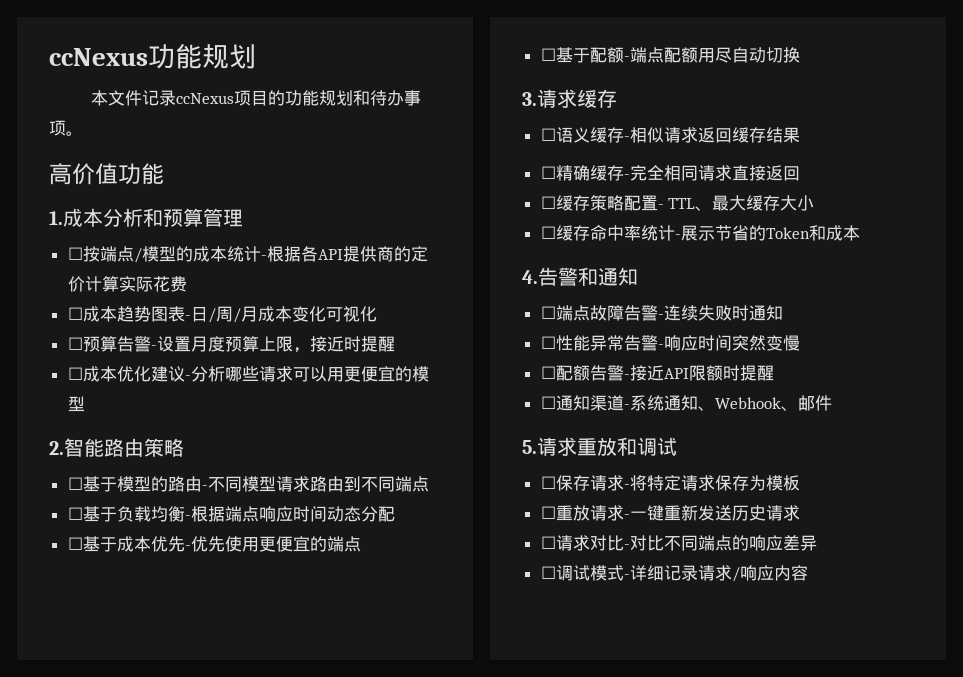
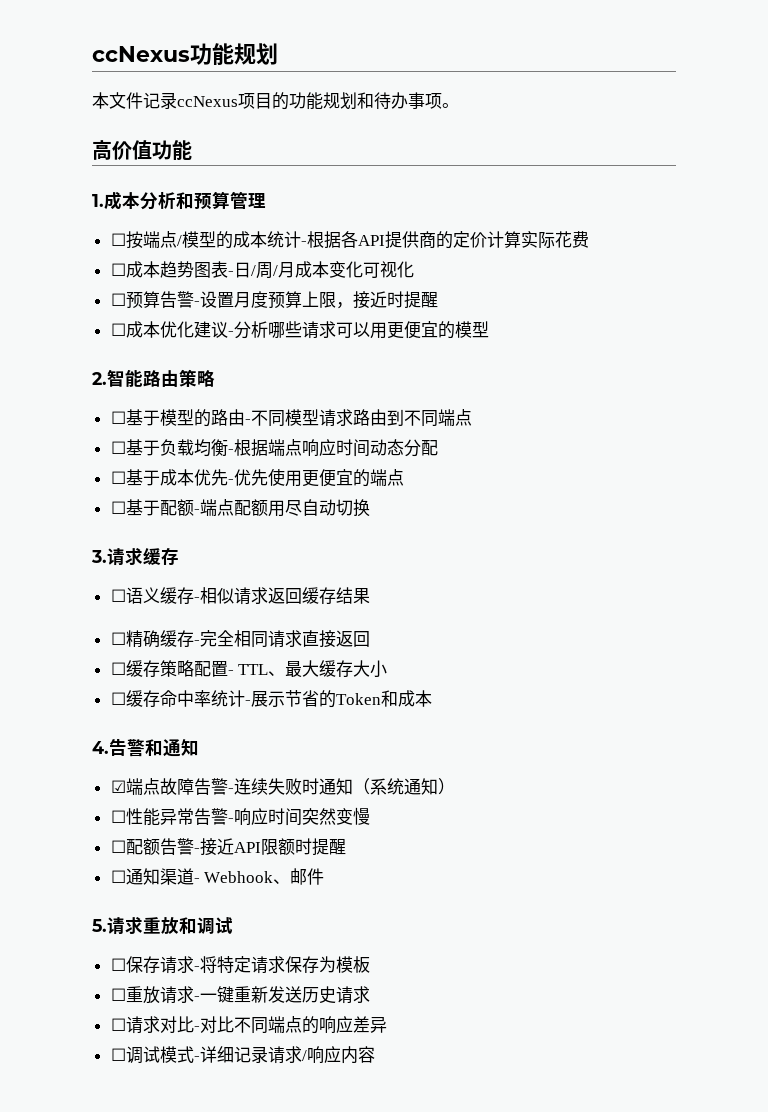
[540,306,556,319] ☐ -> [110,780,126,793] ☑
(783, 313) none -> [352,778,455,795] （系统通知）
[629,395,715,411] 系统通知、 -> (200, 880) none

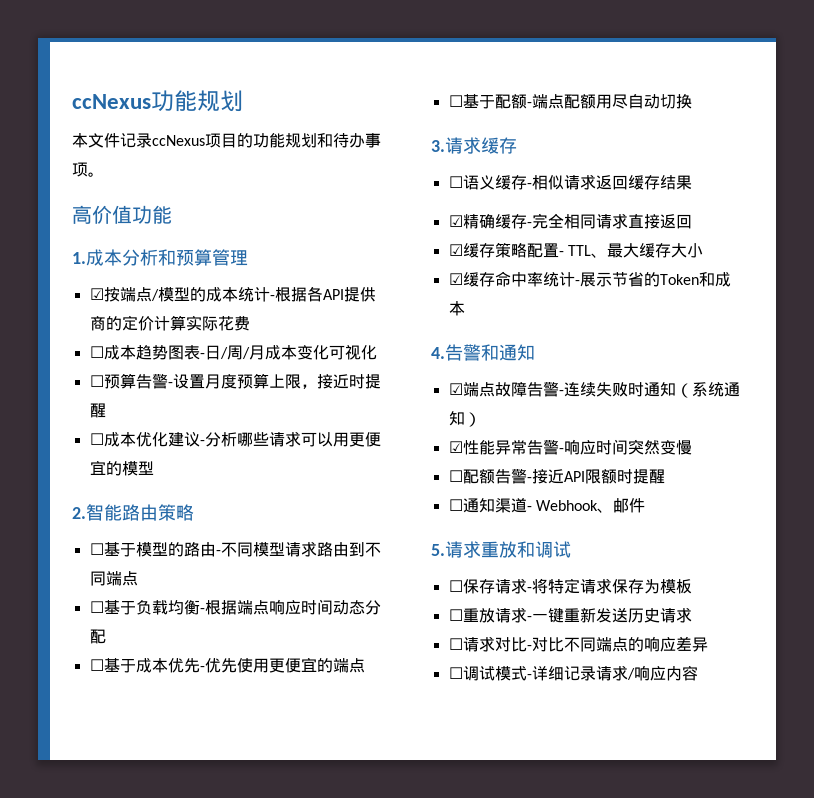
[110,233,126,246] ☐ -> [89,288,104,300] ☑
[110,632,126,645] ☐ -> [448,215,463,227] ☑
[110,662,126,675] ☐ -> [448,244,463,256] ☑
[110,692,126,705] ☐ -> [448,273,463,285] ☑
[110,810,126,823] ☐ -> [448,441,463,453] ☑

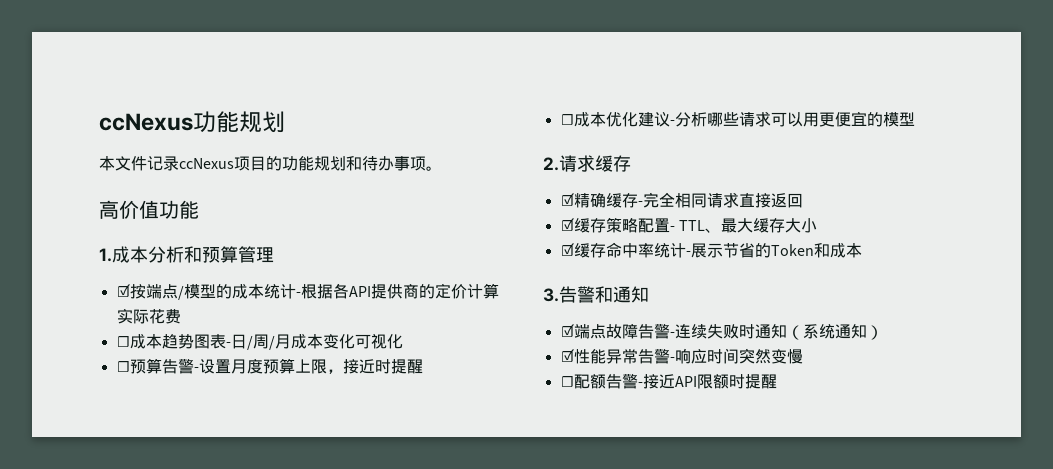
[86,504,194,521] [89,541,381,557] [89,571,138,586] [89,599,381,615] [89,629,106,644] [89,657,365,673] [448,94,692,109] [431,137,517,154] [448,174,692,190] 智能路由策略 // ☐基于模型的路由-不同模型请求路由到不同端点 // ☐基于负载均衡-根据端点响应时间动态分配 // ☐基于成本优先-优先使用更便宜的端点 // ☐基于配额-端点配额用尽自动切换 // 3.请求缓存 // ☐语义缓存-相似请求返回缓存结果 -> [559,155,631,172] 请求缓存
[431,347,445,359] 4. -> [543,288,559,302] 3.
[448,498,645,513] [431,541,571,558] [448,578,692,594] [448,607,692,623] [448,636,708,652] [448,665,698,681] // ☐通知渠道- Webhook、邮件 // 5.请求重放和调试 // ☐保存请求-将特定请求保存为模板 // ☐重放请求-一键重新发送历史请求 // ☐请求对比-对比不同端点的响应差异 // ☐调试模式-详细记录请求/响应内容 -> (777, 381) none

